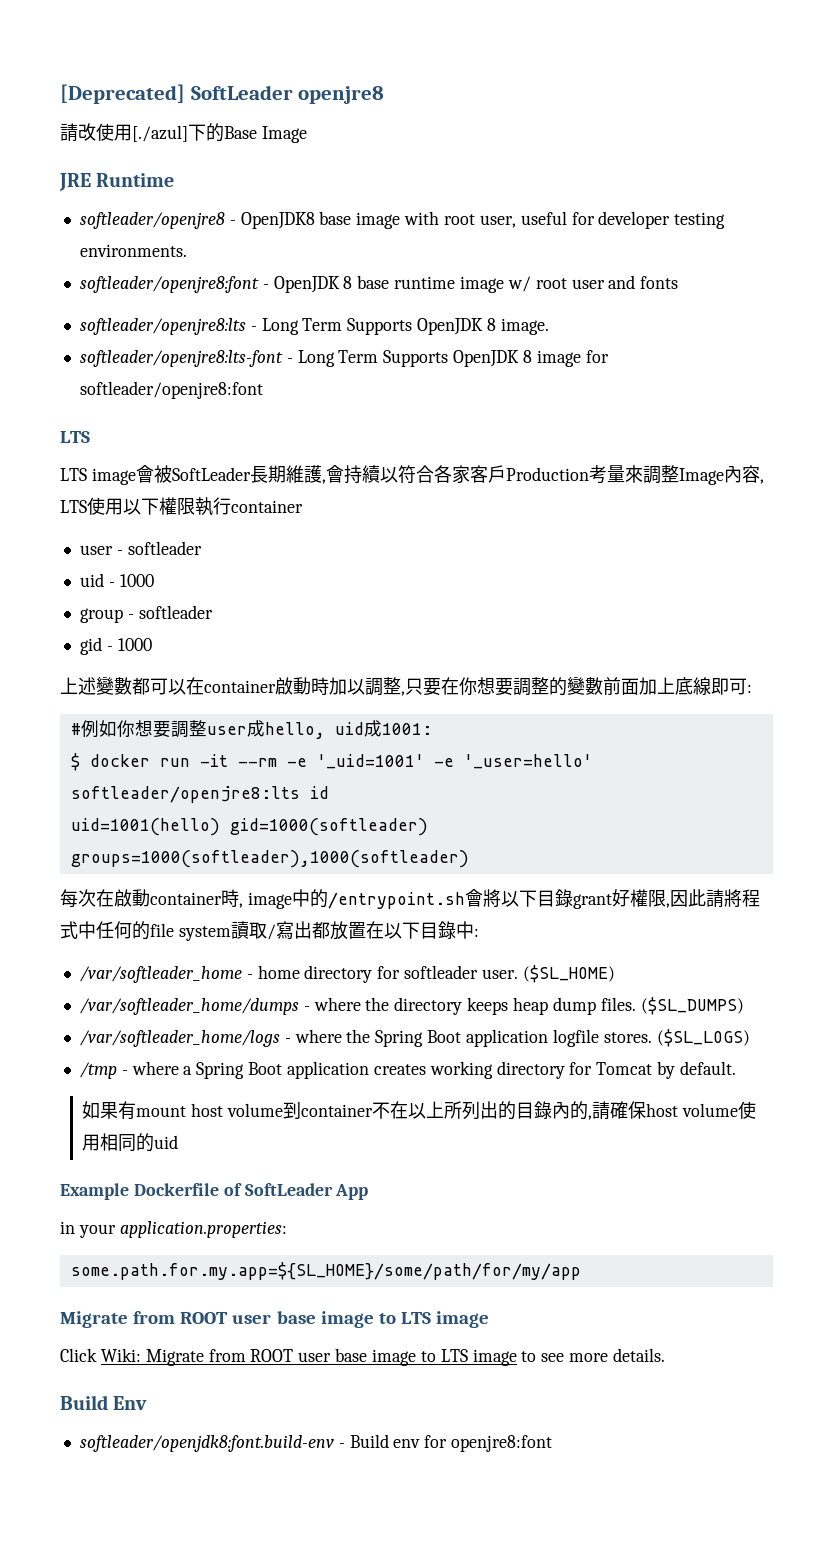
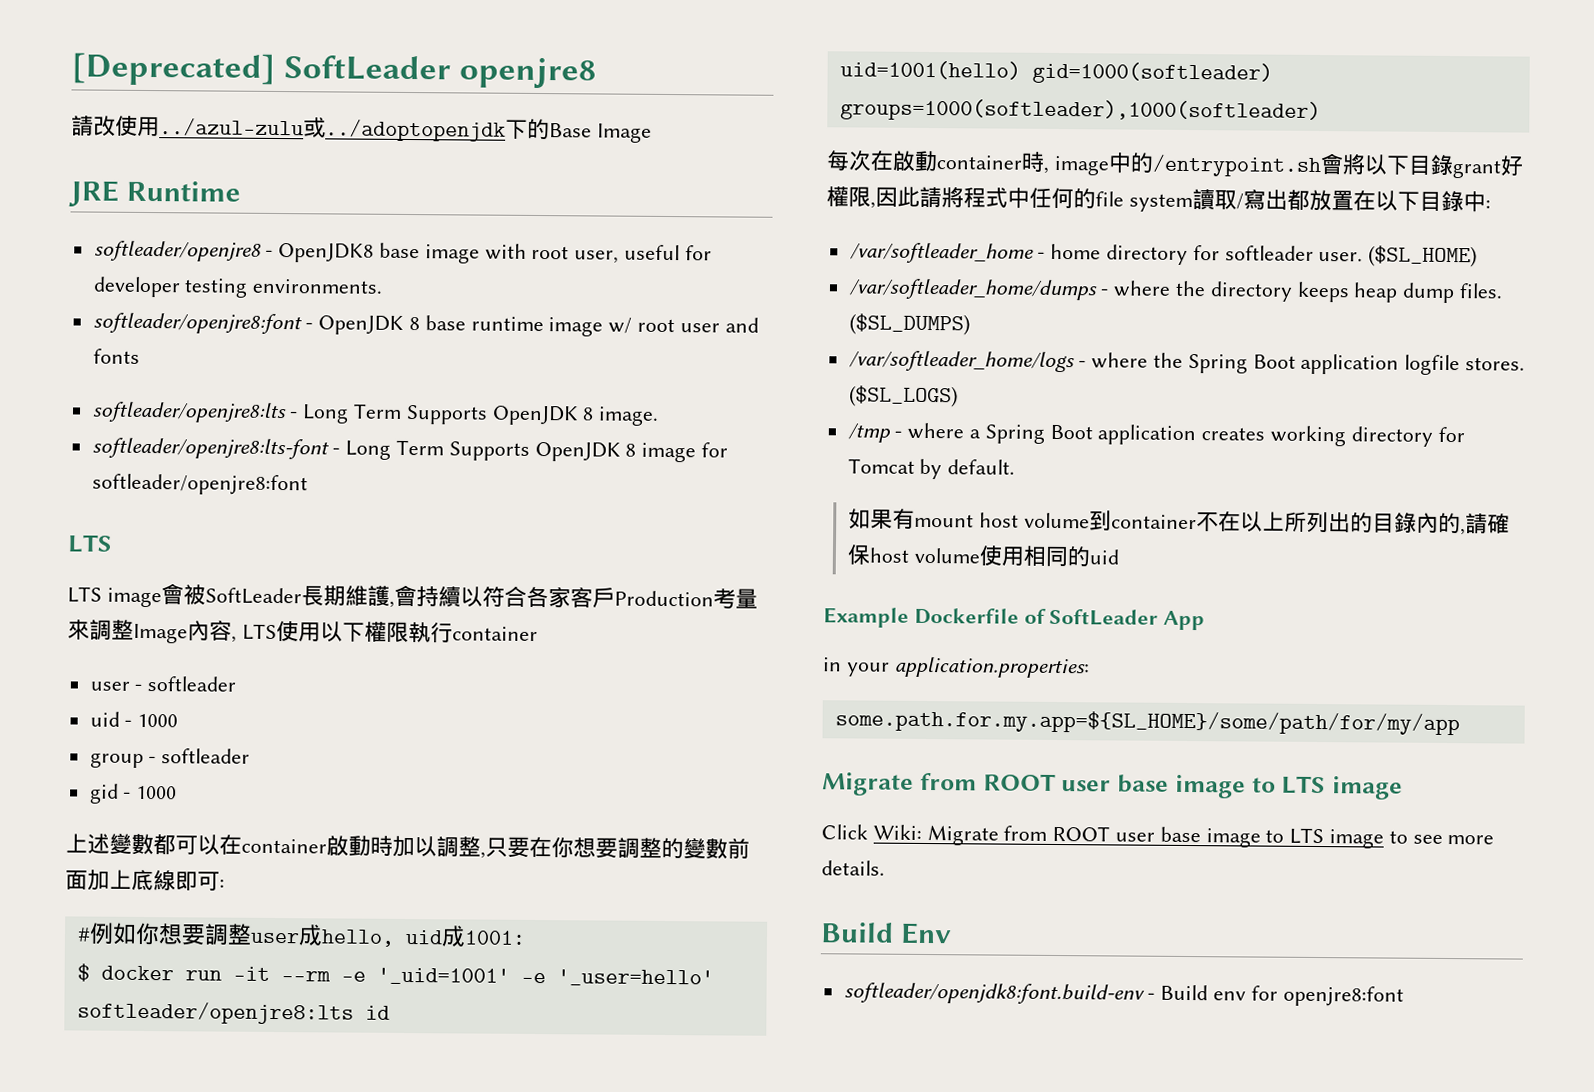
[132,125,188,142] [./azul] -> [159,117,506,142] ../azul-zulu或../adoptopenjdk

